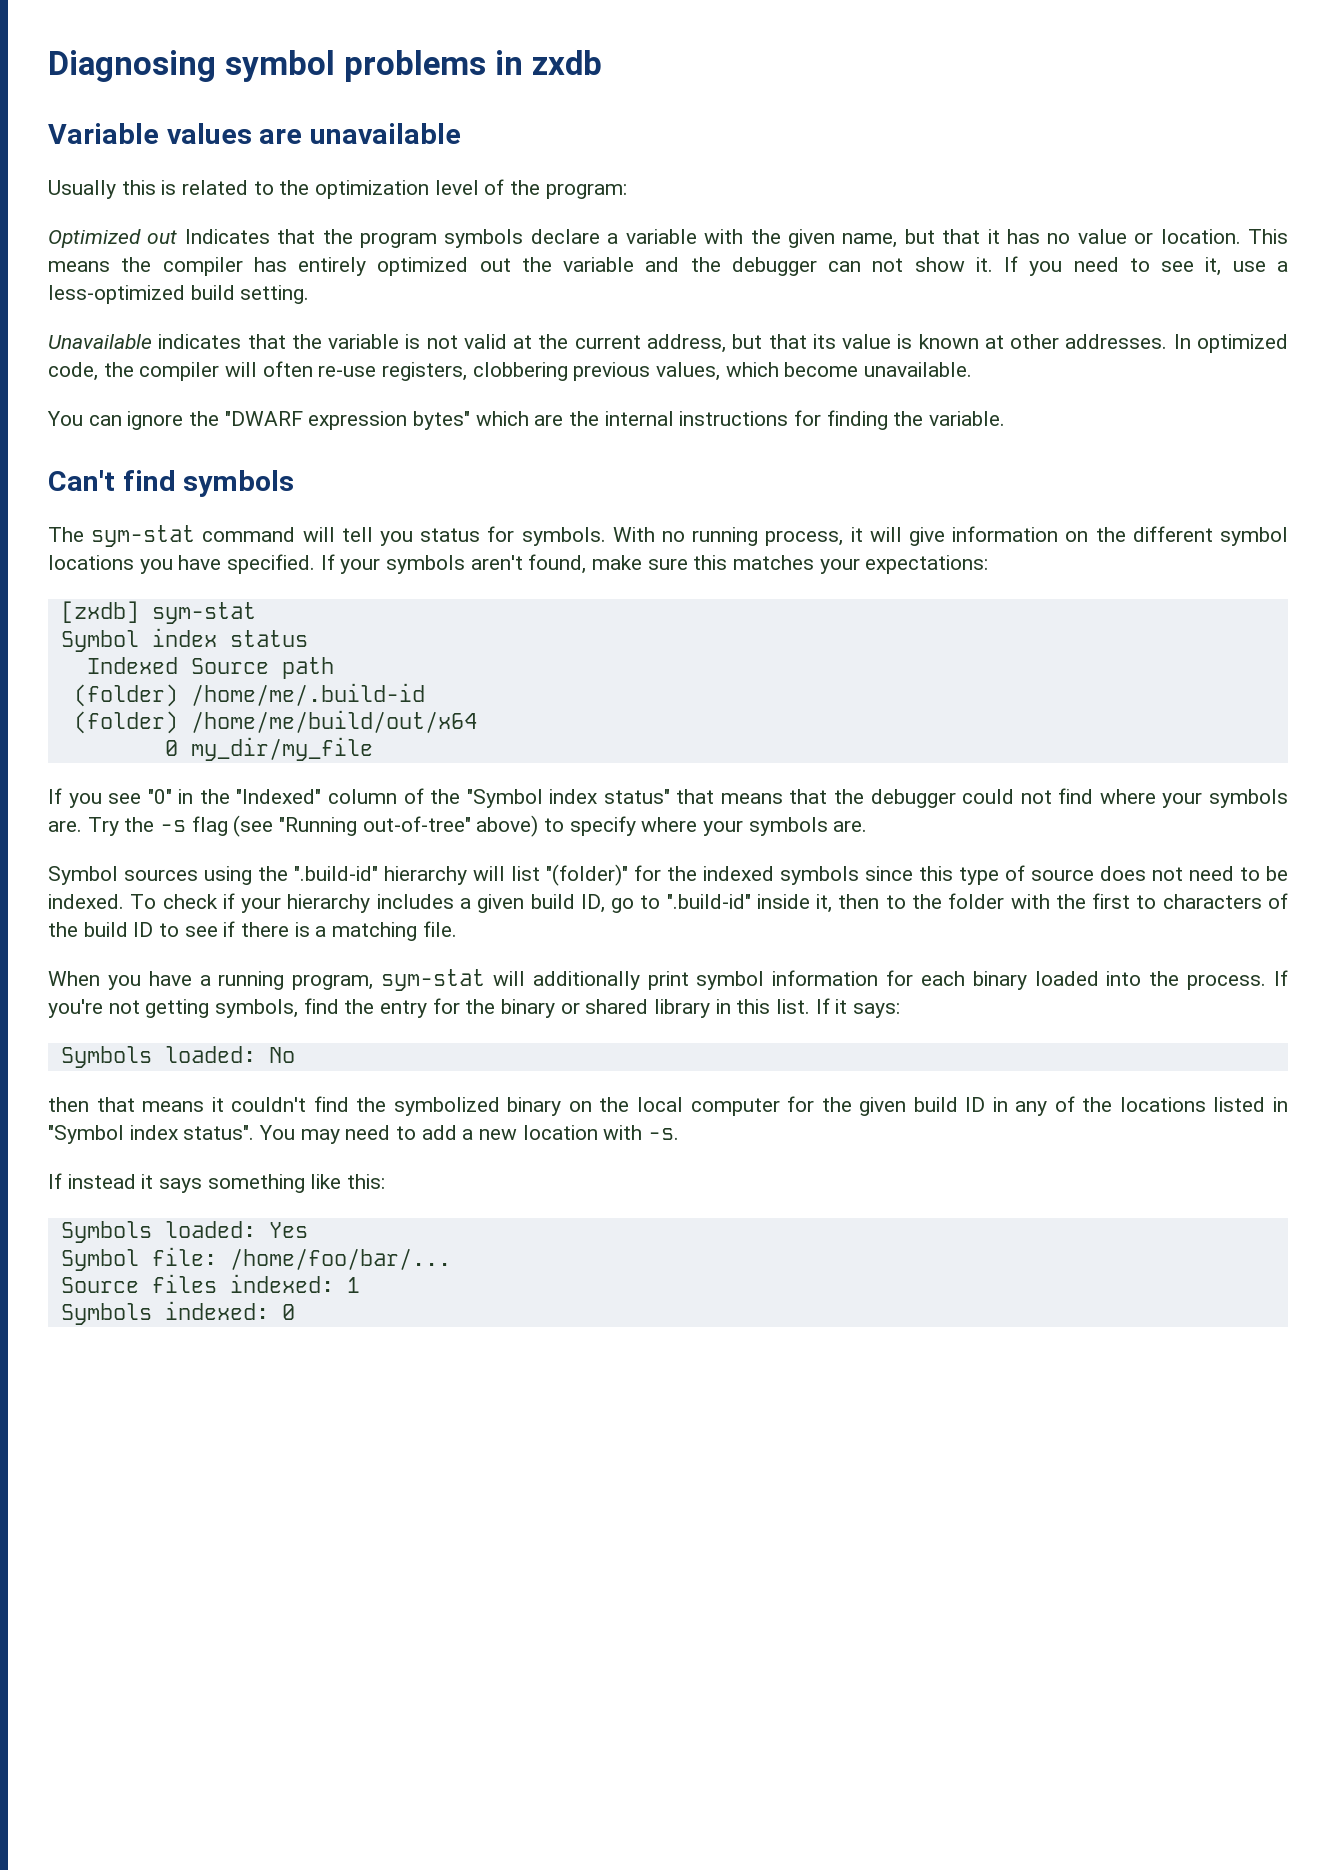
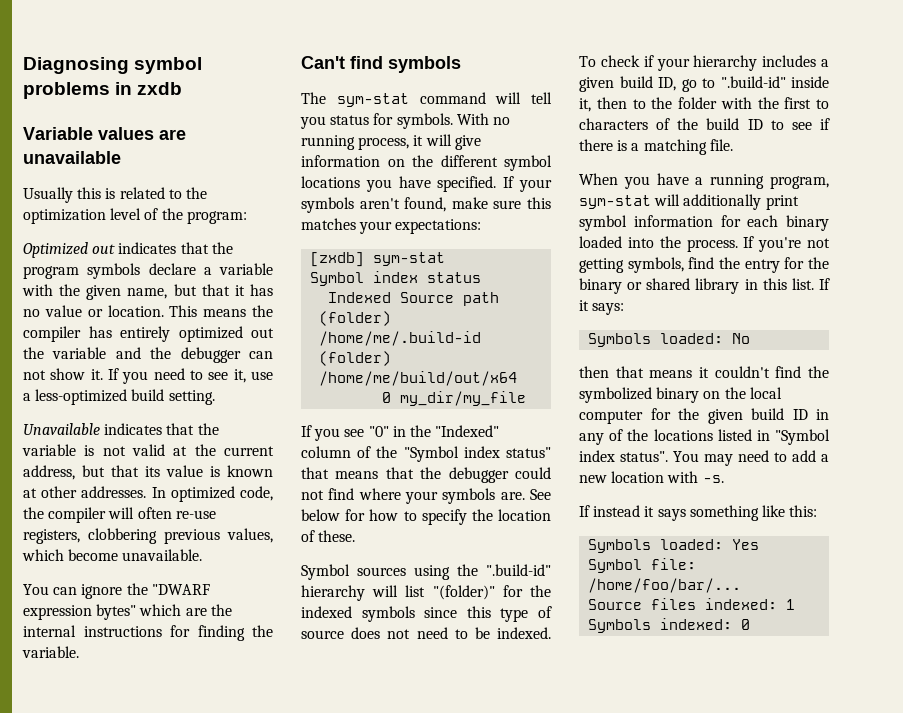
[184,229,270,244] Indicates -> [118,242,177,254] indicates
[87,815,868,837] Try the -s flag (see "Running out-of-tree" above) to specify where your symbols are. -> [530,489,551,500] [301,509,551,525] [301,530,356,542] See below for how to specify the location of these.

